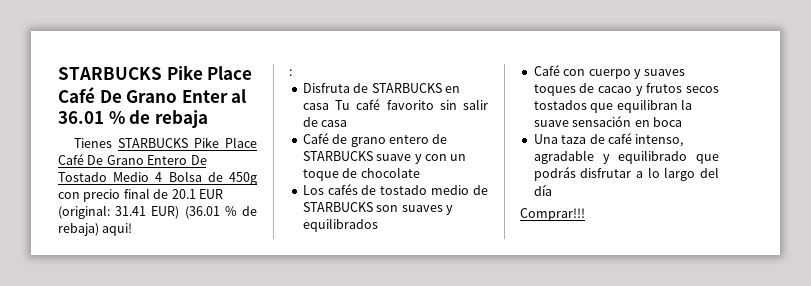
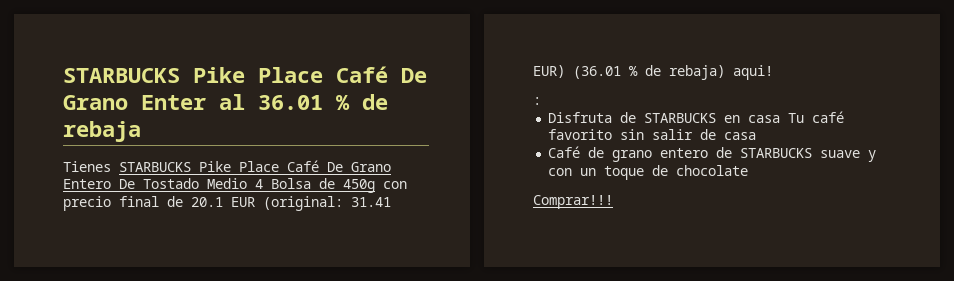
[302,184,488,195] [302,202,453,215] [302,218,378,232] [533,65,686,79] [533,83,719,96] [533,99,692,113] [533,116,682,127] [533,133,684,147] [533,150,719,164] [533,167,719,181] [533,184,552,196] // Los cafés de tostado medio de STARBUCKS son suaves y equilibrados // Café con cuerpo y suaves toques de cacao y frutos secos tostados que equilibran la suave sensación en boca // Una taza de café intenso, agradable y equilibrado que podrás disfrutar a lo largo del día -> (749, 170) none

